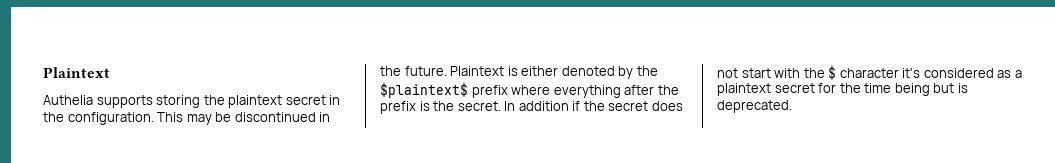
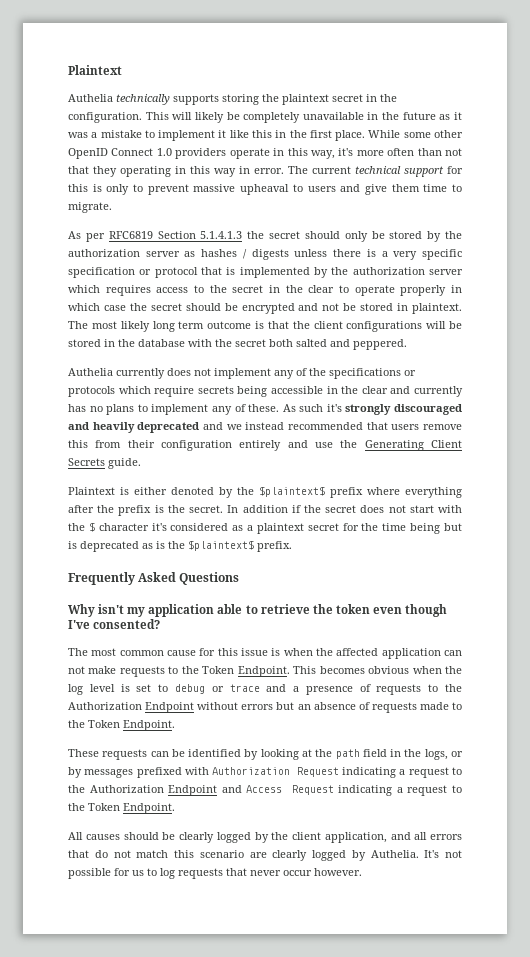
(93, 100) none -> [116,94,170,105] technically
[186,112,331,125] [380,66,447,76] may be discontinued in the future. -> [172,112,462,123] [68,130,463,141] [68,148,463,159] [68,166,463,177] [68,184,462,195] [68,202,112,213] [68,231,462,242] [68,249,463,260] [68,267,463,278] [68,285,462,296] [68,303,463,314] [68,321,462,332] [68,339,407,350] [68,368,416,379] [68,386,464,397] [68,404,462,415] [68,422,463,433] [68,440,462,451] [68,458,141,469] will likely be completely unavailable in the future as it was a mistake to implement it like this in the first place. While some other OpenID Connect 1.0 providers operate in this way, it's more often than not that they operating in this way in error. The current technical support for this is only to prevent massive upheaval to users and give them time to migrate. // As per RFC6819 Section 5.1.4.1.3 the secret should only be stored by the authorization server as hashes / digests unless there is a very specific specification or protocol that is implemented by the authorization server which requires access to the secret in the clear to operate properly in which case the secret should be encrypted and not be stored in plaintext. The most likely long term outcome is that the client configurations will be stored in the database with the secret both salted and peppered. // Authelia currently does not implement any of the specifications or protocols which require secrets being accessible in the clear and currently has no plans to implement any of these. As such it's strongly discouraged and heavily deprecated and we instead recommended that users remove this from their configuration entirely and use the Generating Client Secrets guide. //
[717,100,792,113] deprecated. -> [80,540,292,552] [68,572,240,585] [68,604,448,617] [68,619,161,629] [68,648,462,659] [68,666,462,677] [68,684,462,695] [68,702,463,713] [68,720,175,731] [68,749,463,760] [68,767,462,778] [68,785,463,796] [68,803,175,814] [68,832,462,843] [68,850,462,861] [68,868,362,879] deprecated as is the $plaintext$ prefix. // Frequently Asked Questions // Why isn't my application able to retrieve the token even though I've consented? // The most common cause for this issue is when the affected application can not make requests to the Token Endpoint. This becomes obvious when the log level is set to debug or trace and a presence of requests to the Authorization Endpoint without errors but an absence of requests made to the Token Endpoint. // These requests can be identified by looking at the path field in the logs, or by messages prefixed with Authorization Request indicating a request to the Authorization Endpoint and Access Request indicating a request to the Token Endpoint. // All causes should be clearly logged by the client application, and all errors that do not match this scenario are clearly logged by Authelia. It's not possible for us to log requests that never occur however.

